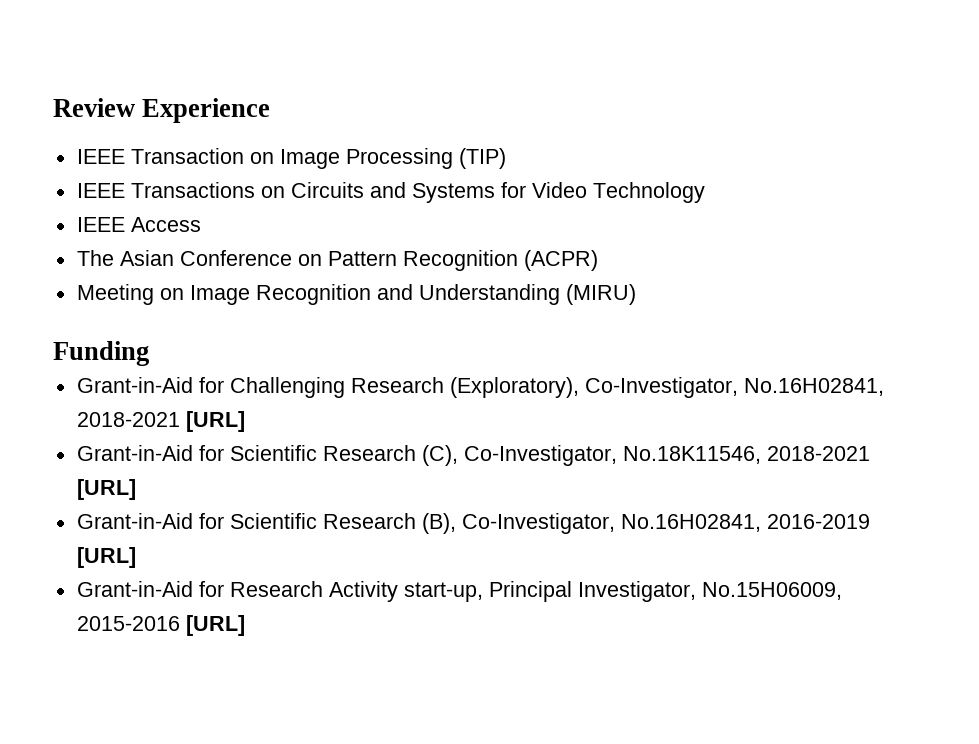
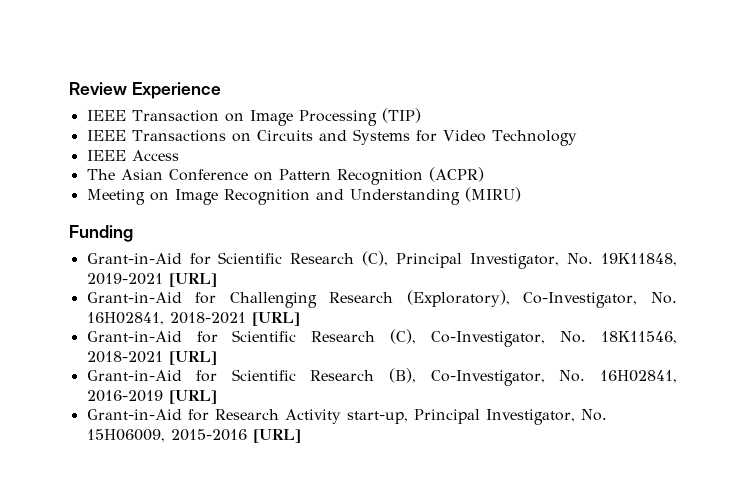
(149, 353) none -> [86,251,677,269] [86,273,217,287] // Grant-in-Aid for Scientific Research (C), Principal Investigator, No. 19K11848, 2019-2021 [URL]
[743,378,884,396] No.16H02841, -> [651,292,677,304] [86,312,164,325] No. 16H02841,
[622,446,761,464] No.18K11546, -> [560,331,677,344] No. 18K11546,
[620,514,761,532] No.16H02841, -> [559,370,677,383] No. 16H02841,
[701,582,842,600] No.15H06009, -> [580,409,607,421] [86,429,165,442] No. 15H06009,

